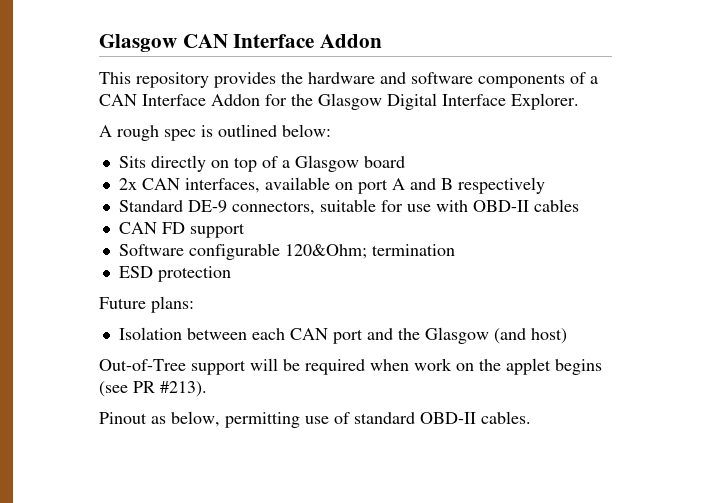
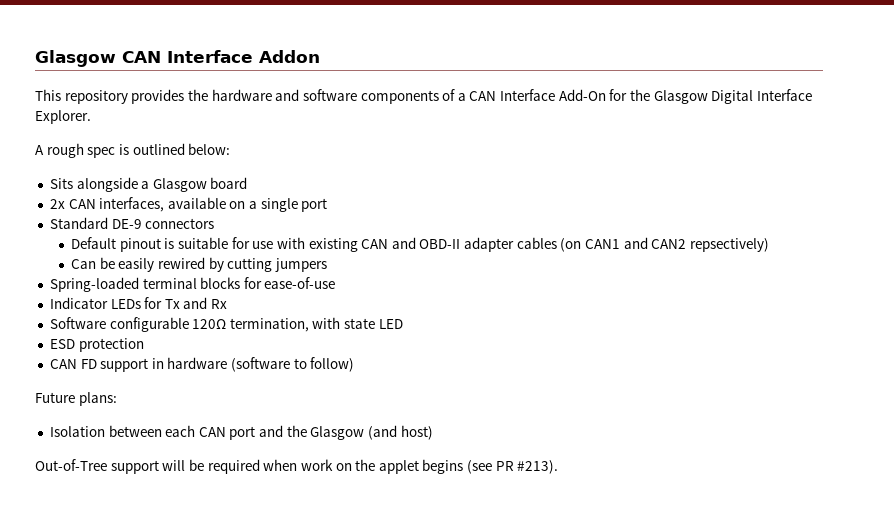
[211,94,260,106] Addon -> [558,89,606,101] Add-On
[150,155,278,172] directly on top of -> [76,177,138,192] alongside
[357,177,545,194] [118,199,579,215] [118,222,245,238] [118,243,455,260] [118,266,231,282] port A and B respectively // Standard DE-9 connectors, suitable for use with OBD-II cables // CAN FD support // Software configurable 120&Ohm; termination // ESD protection -> [249,198,328,212] [49,217,215,229] [70,237,769,252] [70,257,327,272] [49,277,336,292] [49,297,228,309] [49,317,403,332] [49,338,144,352] [49,357,355,372] a single port // Standard DE-9 connectors // Default pinout is suitable for use with existing CAN and OBD-II adapter cables (on CAN1 and CAN2 repsectively) // Can be easily rewired by cutting jumpers // Spring-loaded terminal blocks for ease-of-use // Indicator LEDs for Tx and Rx // Software configurable 120Ω termination, with state LED // ESD protection // CAN FD support in hardware (software to follow)
[99,411,531,428] // Pinout as below, permitting use of standard OBD-II cables. -> (559, 467) none

